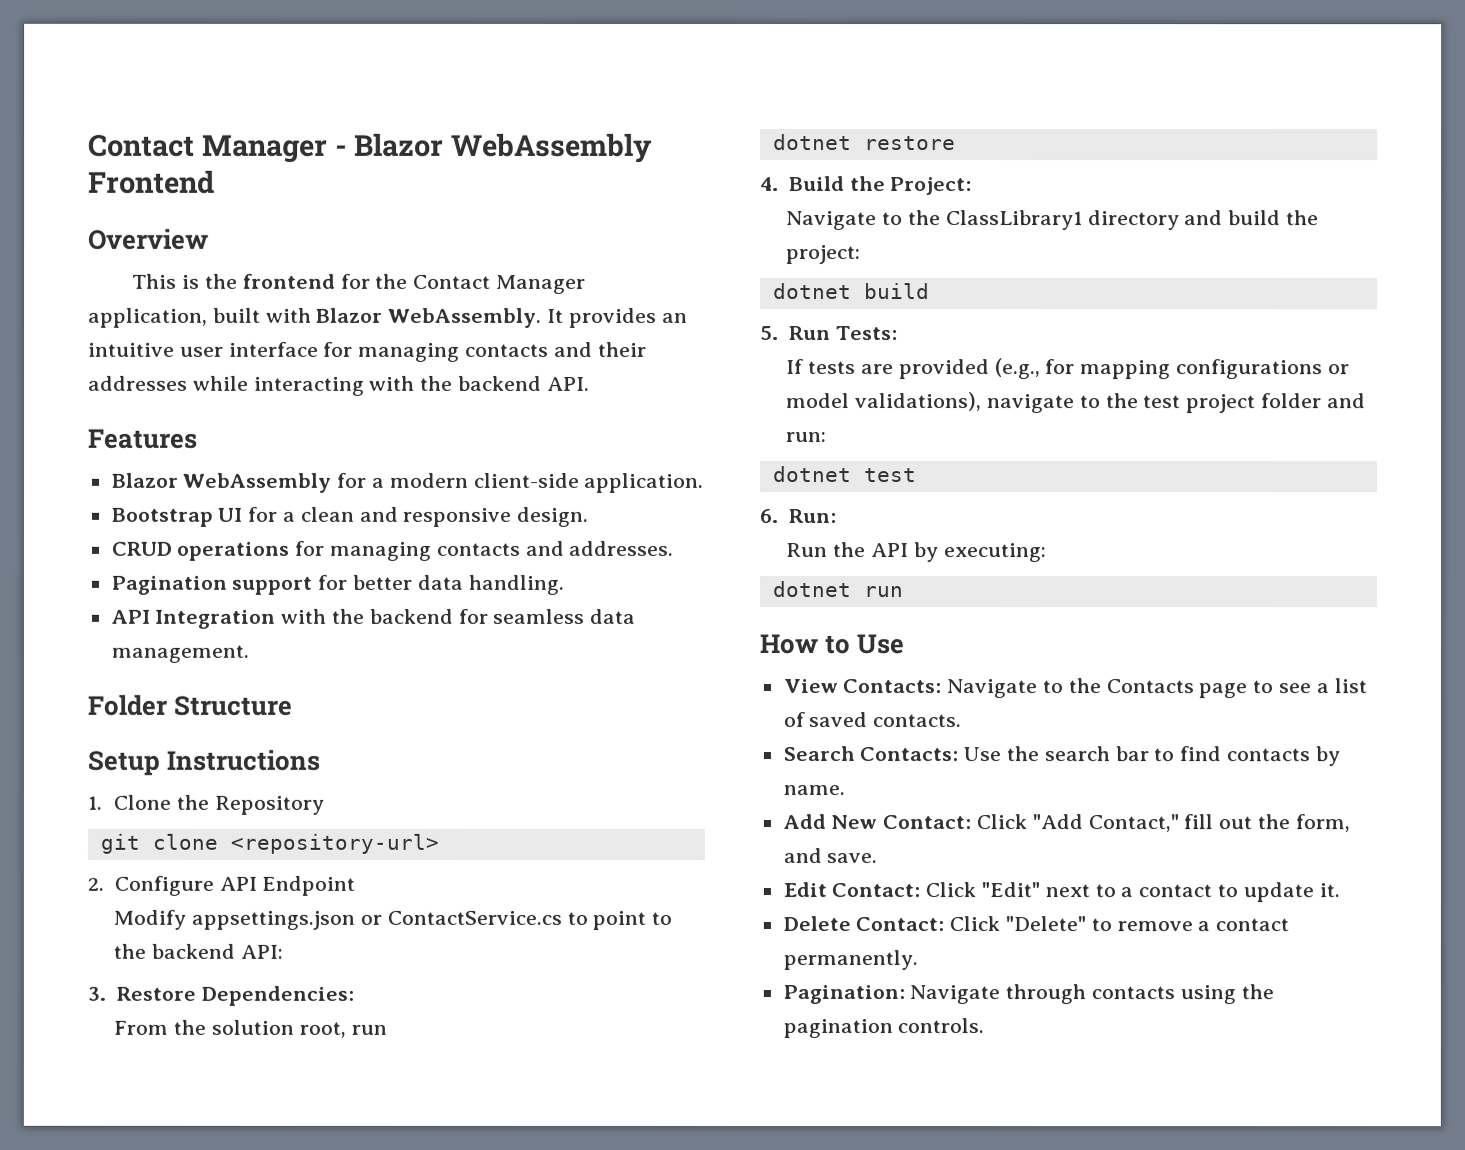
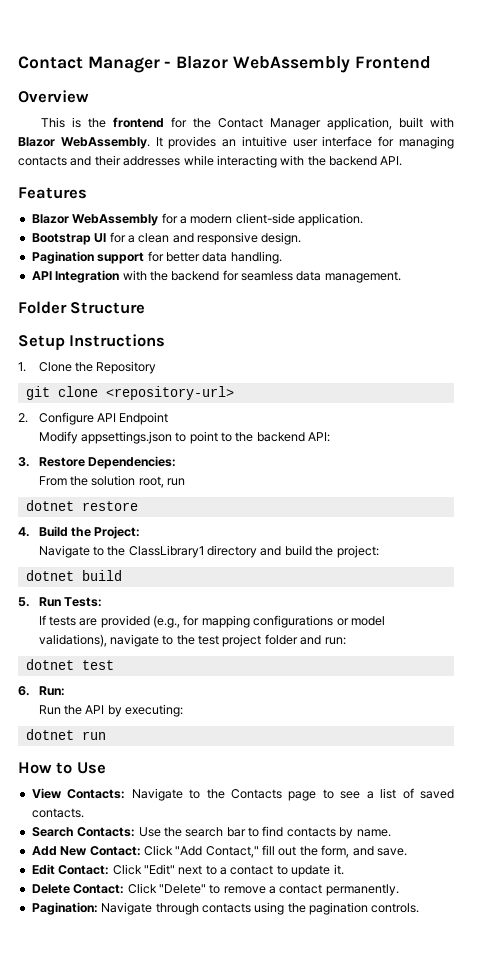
[111,540,675,561] // CRUD operations for managing contacts and addresses. -> (302, 238) none
[360,910,562,925] or ContactService.cs -> (172, 437) none

